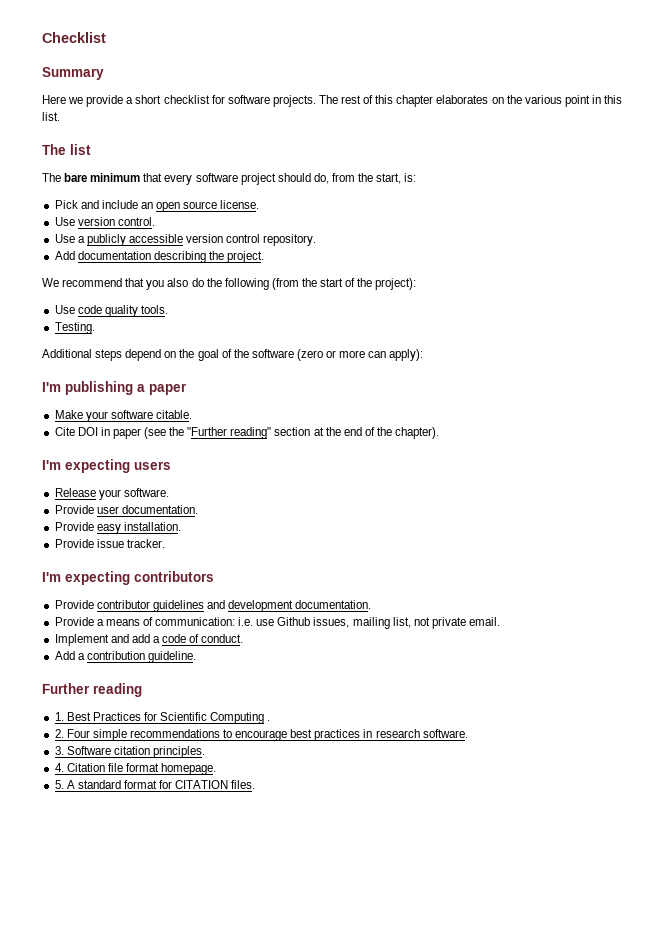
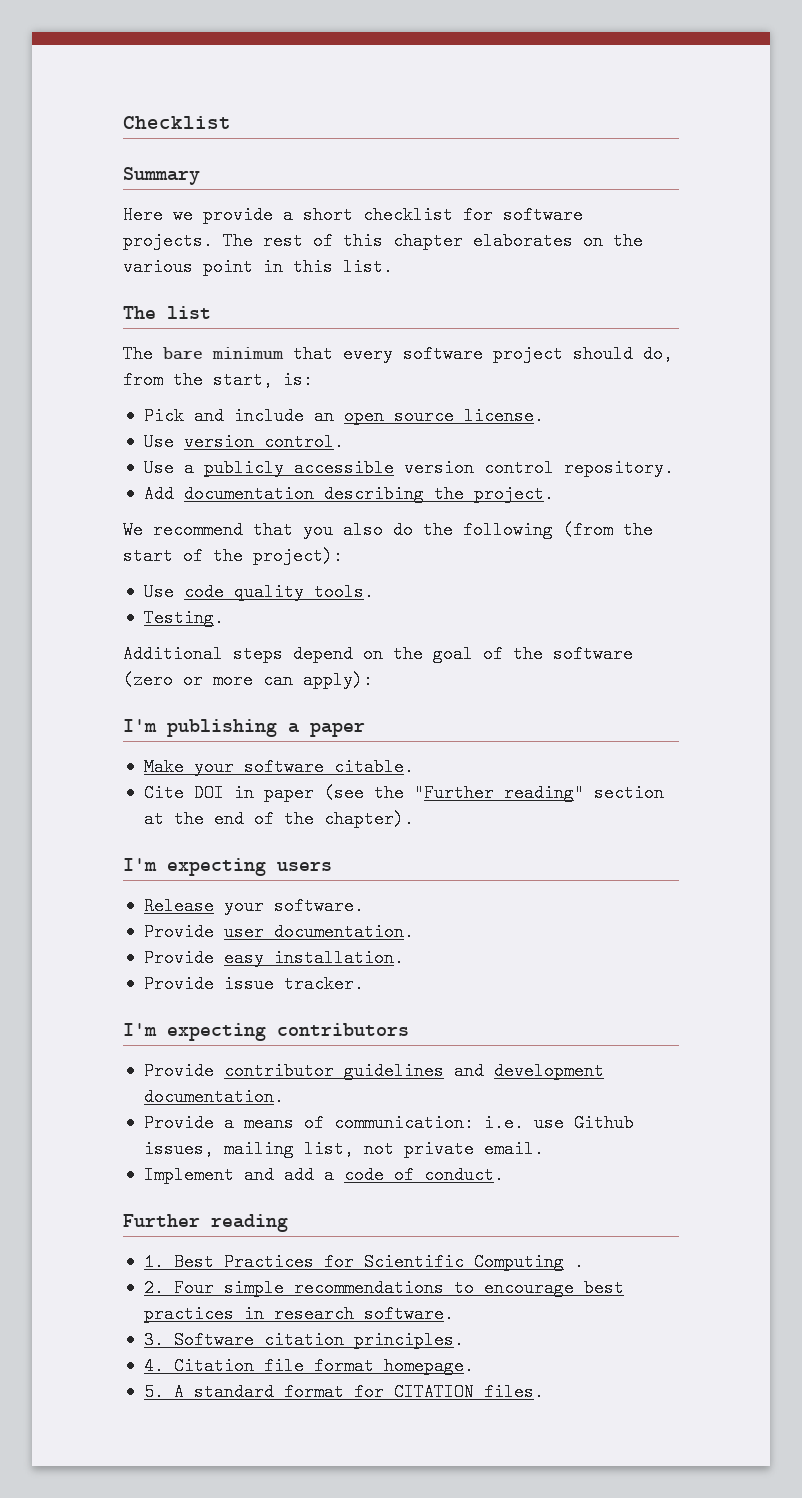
[54,651,196,663] // Add a contribution guideline. -> (504, 1175) none

